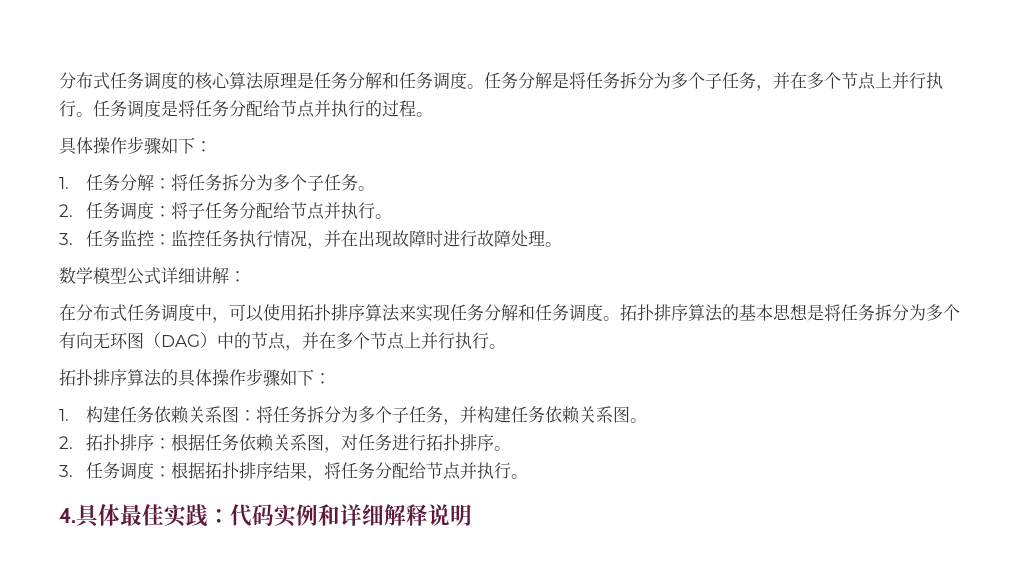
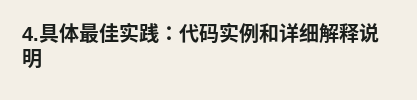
[59,72,943,91] [59,100,433,118] [59,136,212,155] [59,174,376,191] [59,202,393,220] [59,230,563,249] [59,267,246,285] [59,304,960,323] [59,332,506,351] [59,368,331,387] [59,406,648,425] [59,434,512,453] [59,462,529,481] 分布式任务调度的核心算法原理是任务分解和任务调度。任务分解是将任务拆分为多个子任务，并在多个节点上并行执行。任务调度是将任务分配给节点并执行的过程。 // 具体操作步骤如下： // 1.任务分解：将任务拆分为多个子任务。 // 2.任务调度：将子任务分配给节点并执行。 // 3.任务监控：监控任务执行情况，并在出现故障时进行故障处理。 // 数学模型公式详细讲解： // 在分布式任务调度中，可以使用拓扑排序算法来实现任务分解和任务调度。拓扑排序算法的基本思想是将任务拆分为多个有向无环图（DAG）中的节点，并在多个节点上并行执行。 // 拓扑排序算法的具体操作步骤如下： // 1.构建任务依赖关系图：将任务拆分为多个子任务，并构建任务依赖关系图。 // 2.拓扑排序：根据任务依赖关系图，对任务进行拓扑排序。 // 3.任务调度：根据拓扑排序结果，将任务分配给节点并执行。 // -> (22, 34) none

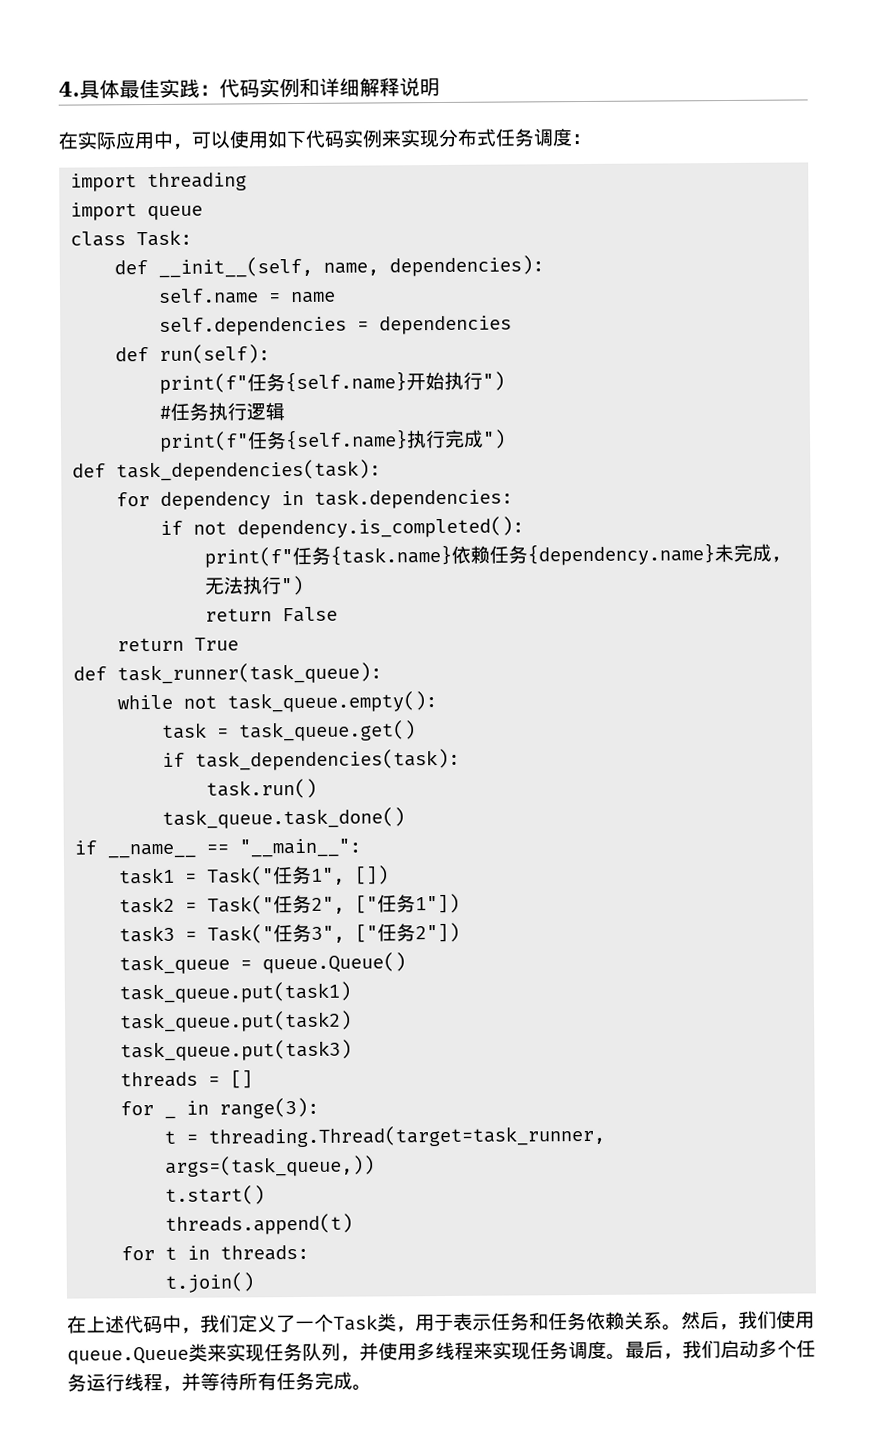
(42, 59) none -> [58,128,591,150] [70,172,248,192] [70,202,204,221] [70,229,193,247] [114,255,545,278] [158,288,337,304] [159,315,513,336] [115,344,271,364] [159,371,506,394] [159,402,286,422] [159,429,507,452] [72,459,382,482] [116,488,514,510] [160,516,525,539] [204,543,792,568] [204,575,305,596] [205,606,339,623] [117,637,240,652] [73,662,383,685] [117,691,438,713] [162,720,417,742] [162,748,461,771] [206,778,318,799] [162,807,406,829] [74,838,362,859] [119,865,390,886] [119,893,461,915] [119,922,461,944] [119,952,407,975] [119,981,352,1004] [120,1010,353,1033] [120,1039,353,1062] [120,1069,254,1089] [120,1097,320,1119] [164,1124,606,1148] [165,1155,376,1177] [165,1185,266,1205] [165,1213,354,1235] [121,1244,310,1261] [165,1272,255,1293] [67,1310,815,1334] [67,1339,816,1365] [67,1371,372,1392] // 在实际应用中，可以使用如下代码实例来实现分布式任务调度： // import threading // import queue // class Task: // def __init__(self, name, dependencies): // self.name = name // self.dependencies = dependencies // def run(self): // print(f"任务{self.name}开始执行") // #任务执行逻辑 // print(f"任务{self.name}执行完成") // def task_dependencies(task): // for dependency in task.dependencies: // if not dependency.is_completed(): // print(f"任务{task.name}依赖任务{dependency.name}未完成，无法执行") // return False // return True // def task_runner(task_queue): // while not task_queue.empty(): // task = task_queue.get() // if task_dependencies(task): // task.run() // task_queue.task_done() // if __name__ == "__main__": // task1 = Task("任务1", []) // task2 = Task("任务2", ["任务1"]) // task3 = Task("任务3", ["任务2"]) // task_queue = queue.Queue() // task_queue.put(task1) // task_queue.put(task2) // task_queue.put(task3) // threads = [] // for _ in range(3): // t = threading.Thread(target=task_runner, args=(task_queue,)) // t.start() // threads.append(t) // for t in threads: // t.join() // 在上述代码中，我们定义了一个Task类，用于表示任务和任务依赖关系。然后，我们使用queue.Queue类来实现任务队列，并使用多线程来实现任务调度。最后，我们启动多个任务运行线程，并等待所有任务完成。

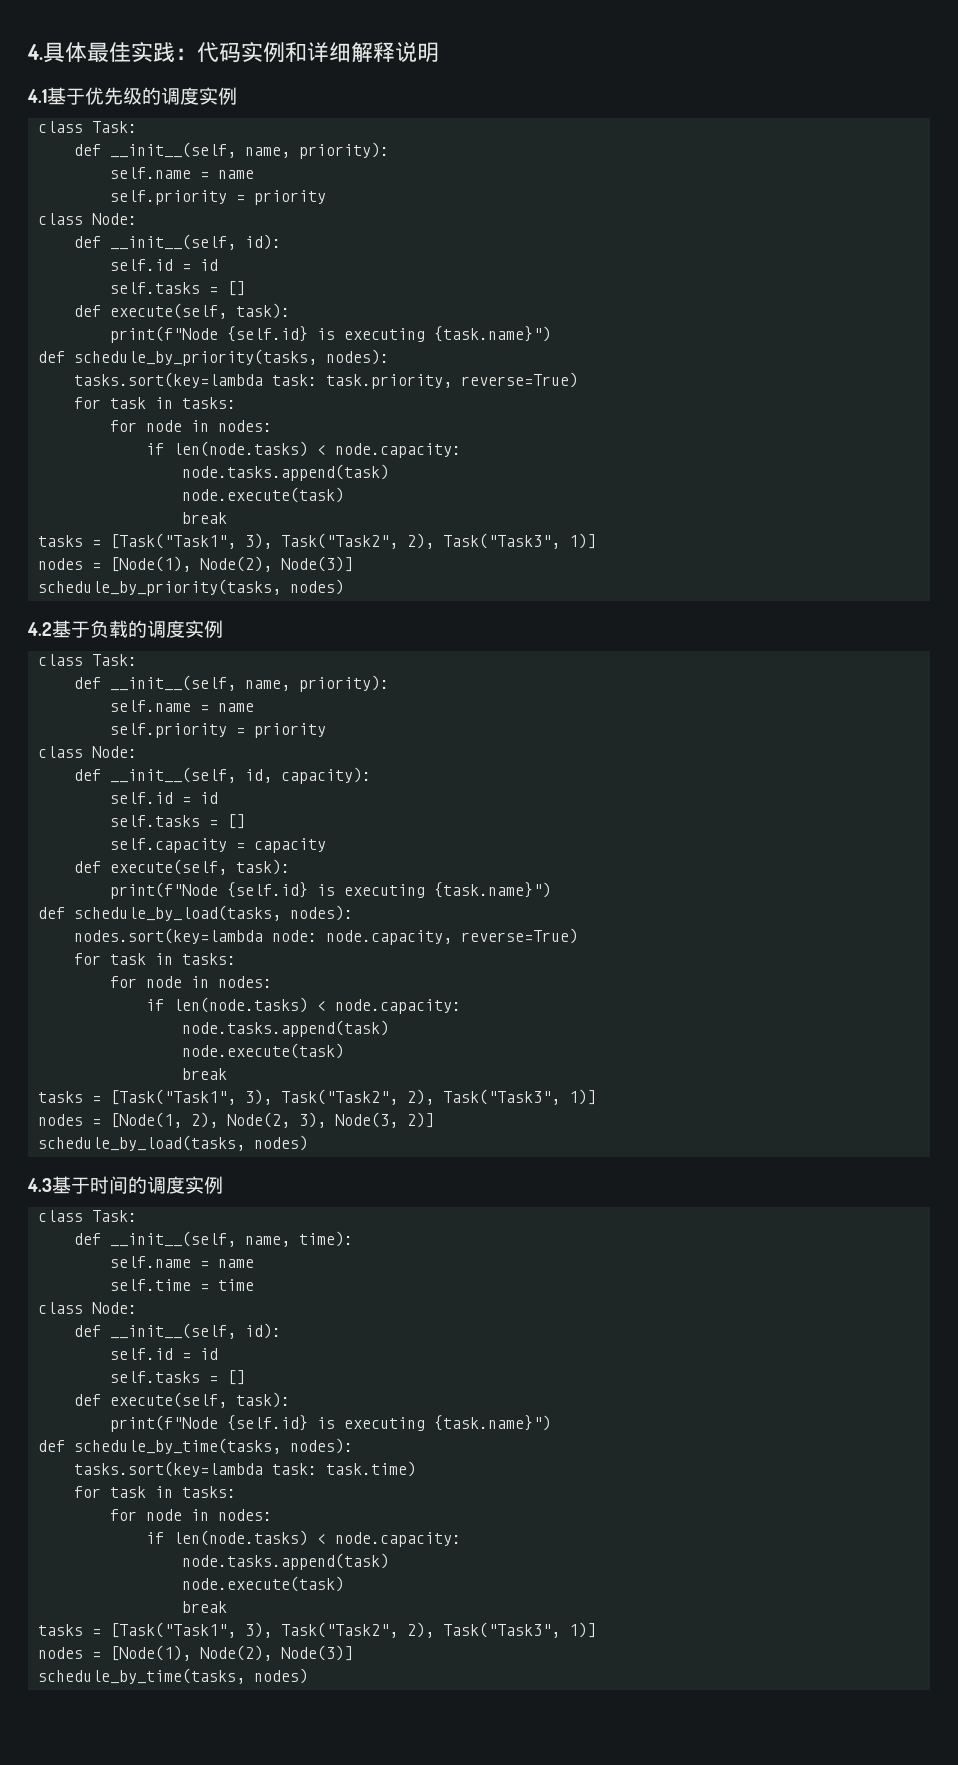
[58,128,591,150] [70,172,248,192] [70,202,204,221] [70,229,193,247] [114,255,545,278] [158,288,337,304] [159,315,513,336] [115,344,271,364] [159,371,506,394] [159,402,286,422] [159,429,507,452] [72,459,382,482] [116,488,514,510] [160,516,525,539] [204,543,792,568] [204,575,305,596] [205,606,339,623] [117,637,240,652] [73,662,383,685] [117,691,438,713] [162,720,417,742] [162,748,461,771] [206,778,318,799] [162,807,406,829] [74,838,362,859] [119,865,390,886] [119,893,461,915] [119,922,461,944] [119,952,407,975] [119,981,352,1004] [120,1010,353,1033] [120,1039,353,1062] [120,1069,254,1089] [120,1097,320,1119] [164,1124,606,1148] [165,1155,376,1177] [165,1185,266,1205] [165,1213,354,1235] [121,1244,310,1261] [165,1272,255,1293] [67,1310,815,1334] [67,1339,816,1365] [67,1371,372,1392] 在实际应用中，可以使用如下代码实例来实现分布式任务调度： // import threading // import queue // class Task: // def __init__(self, name, dependencies): // self.name = name // self.dependencies = dependencies // def run(self): // print(f"任务{self.name}开始执行") // #任务执行逻辑 // print(f"任务{self.name}执行完成") // def task_dependencies(task): // for dependency in task.dependencies: // if not dependency.is_completed(): // print(f"任务{task.name}依赖任务{dependency.name}未完成，无法执行") // return False // return True // def task_runner(task_queue): // while not task_queue.empty(): // task = task_queue.get() // if task_dependencies(task): // task.run() // task_queue.task_done() // if __name__ == "__main__": // task1 = Task("任务1", []) // task2 = Task("任务2", ["任务1"]) // task3 = Task("任务3", ["任务2"]) // task_queue = queue.Queue() // task_queue.put(task1) // task_queue.put(task2) // task_queue.put(task3) // threads = [] // for _ in range(3): // t = threading.Thread(target=task_runner, args=(task_queue,)) // t.start() // threads.append(t) // for t in threads: // t.join() // 在上述代码中，我们定义了一个Task类，用于表示任务和任务依赖关系。然后，我们使用queue.Queue类来实现任务队列，并使用多线程来实现任务调度。最后，我们启动多个任务运行线程，并等待所有任务完成。 -> [27,87,237,105] [38,121,138,133] [74,142,390,159] [110,167,255,179] [110,190,327,205] [38,213,138,225] [74,234,282,250] [110,259,219,271] [110,281,246,296] [74,303,291,319] [110,326,552,343] [38,349,390,366] [74,372,579,389] [74,397,237,409] [110,420,273,432] [146,441,462,458] [182,464,390,481] [182,487,345,503] [182,512,228,524] [38,533,597,549] [38,556,354,572] [38,579,345,596] [27,620,223,638] [38,654,138,666] [74,675,390,692] [110,700,255,712] [110,723,327,738] [38,746,138,758] [74,767,372,784] [110,792,219,804] [110,814,246,829] [110,838,327,853] [74,859,291,875] [110,882,552,899] [38,905,354,921] [74,928,579,945] [74,953,237,965] [110,976,273,988] [146,997,462,1014] [182,1020,390,1037] [182,1043,345,1059] [182,1068,228,1080] [38,1089,597,1105] [38,1112,435,1128] [38,1135,309,1151] [27,1176,223,1194] [38,1210,138,1222] [74,1231,354,1247] [110,1256,255,1268] [110,1279,255,1291] [38,1302,138,1314] [74,1323,282,1339] [110,1348,219,1360] [110,1370,246,1385] [74,1392,291,1408] [110,1415,552,1432] [38,1438,354,1454] [74,1461,417,1477] [74,1486,237,1498] [110,1509,273,1521] [146,1530,462,1547] [182,1553,390,1570] [182,1576,345,1592] [182,1601,228,1613] [38,1622,597,1638] [38,1645,354,1661] [38,1668,309,1684] 4.1基于优先级的调度实例 // class Task: // def __init__(self, name, priority): // self.name = name // self.priority = priority // class Node: // def __init__(self, id): // self.id = id // self.tasks = [] // def execute(self, task): // print(f"Node {self.id} is executing {task.name}") // def schedule_by_priority(tasks, nodes): // tasks.sort(key=lambda task: task.priority, reverse=True) // for task in tasks: // for node in nodes: // if len(node.tasks) < node.capacity: // node.tasks.append(task) // node.execute(task) // break // tasks = [Task("Task1", 3), Task("Task2", 2), Task("Task3", 1)] // nodes = [Node(1), Node(2), Node(3)] // schedule_by_priority(tasks, nodes) // 4.2基于负载的调度实例 // class Task: // def __init__(self, name, priority): // self.name = name // self.priority = priority // class Node: // def __init__(self, id, capacity): // self.id = id // self.tasks = [] // self.capacity = capacity // def execute(self, task): // print(f"Node {self.id} is executing {task.name}") // def schedule_by_load(tasks, nodes): // nodes.sort(key=lambda node: node.capacity, reverse=True) // for task in tasks: // for node in nodes: // if len(node.tasks) < node.capacity: // node.tasks.append(task) // node.execute(task) // break // tasks = [Task("Task1", 3), Task("Task2", 2), Task("Task3", 1)] // nodes = [Node(1, 2), Node(2, 3), Node(3, 2)] // schedule_by_load(tasks, nodes) // 4.3基于时间的调度实例 // class Task: // def __init__(self, name, time): // self.name = name // self.time = time // class Node: // def __init__(self, id): // self.id = id // self.tasks = [] // def execute(self, task): // print(f"Node {self.id} is executing {task.name}") // def schedule_by_time(tasks, nodes): // tasks.sort(key=lambda task: task.time) // for task in tasks: // for node in nodes: // if len(node.tasks) < node.capacity: // node.tasks.append(task) // node.execute(task) // break // tasks = [Task("Task1", 3), Task("Task2", 2), Task("Task3", 1)] // nodes = [Node(1), Node(2), Node(3)] // schedule_by_time(tasks, nodes)

